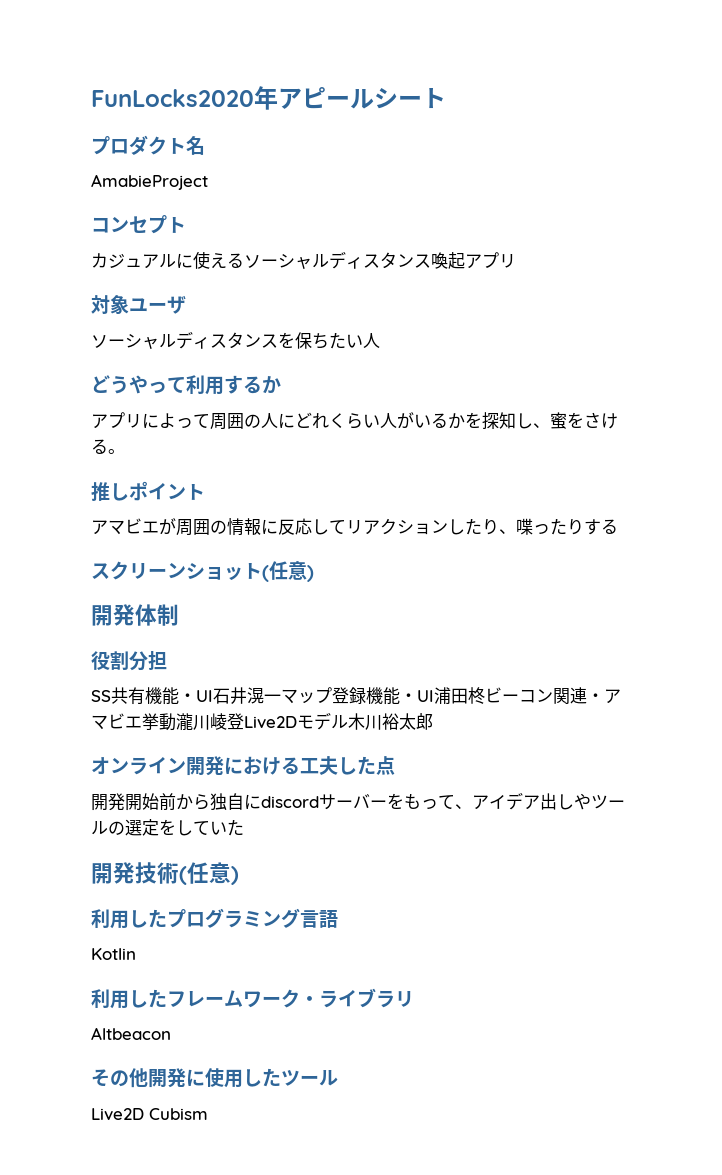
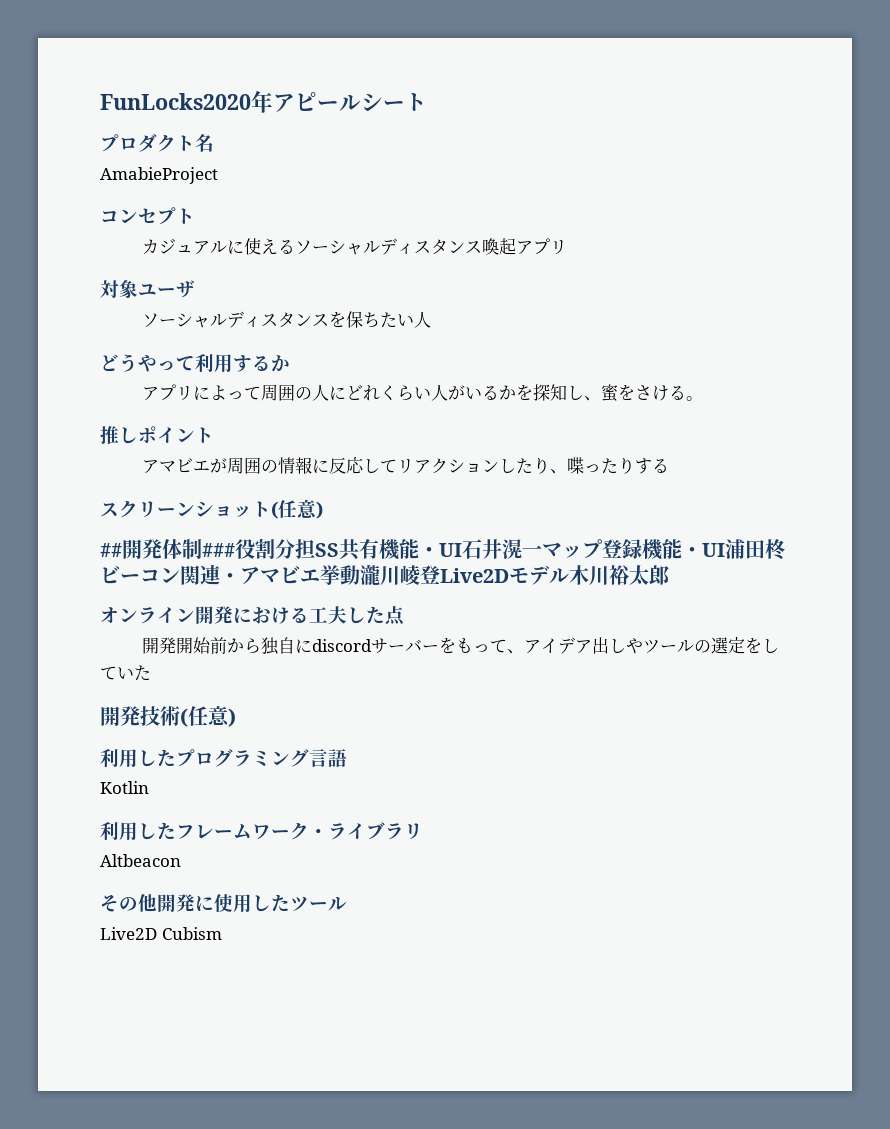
(314, 573) none -> [100,543,122,557] ##
(179, 615) // -> [202,543,235,557] ###
(167, 660) // -> (315, 549) none

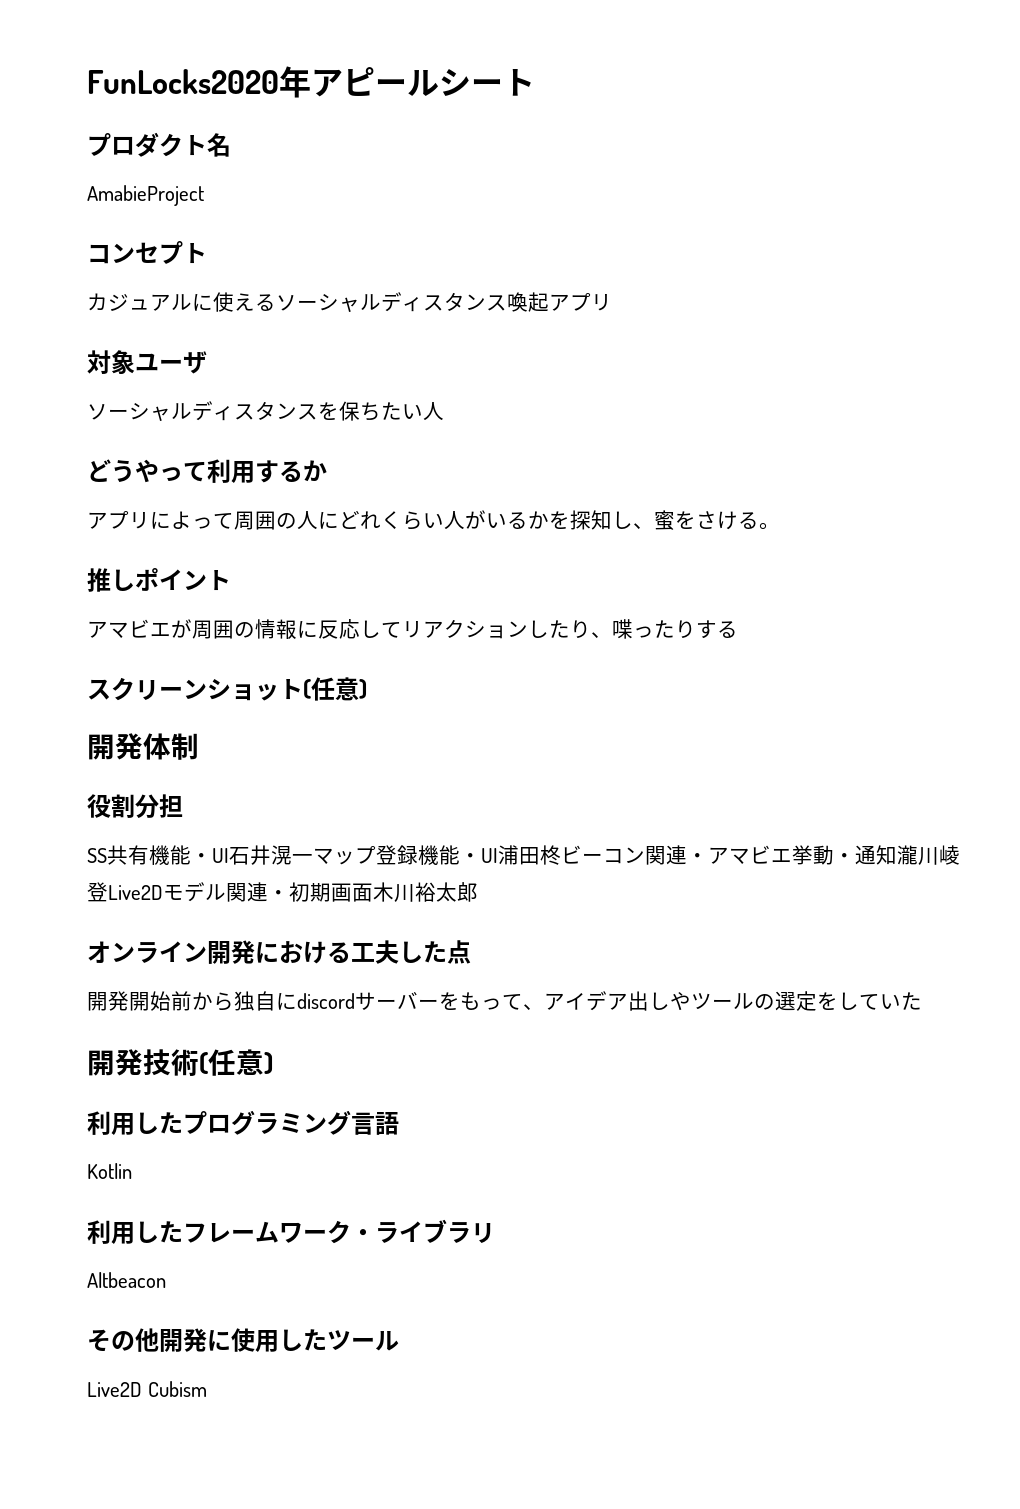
[100,543,122,557] ## -> (367, 689) none
[202,543,235,557] ### -> (199, 746) //
(315, 549) none -> (183, 806) //
(360, 575) none -> [834,845,897,865] ・通知
(569, 575) none -> [226,882,373,902] 関連・初期画面

